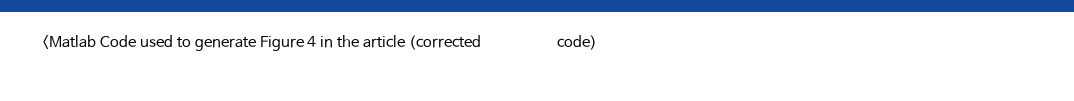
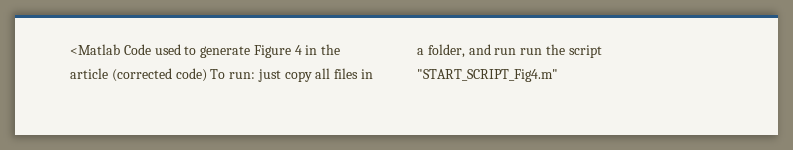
(597, 42) none -> [210,68,374,82] [417,44,602,58] [417,69,558,82] To run: just copy all files in a folder, and run run the script "START_SCRIPT_Fig4.m"

